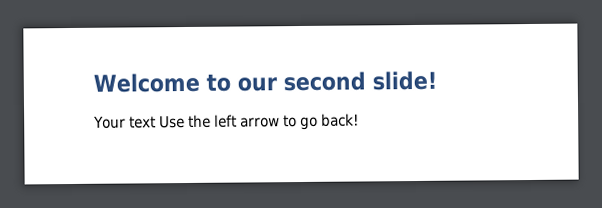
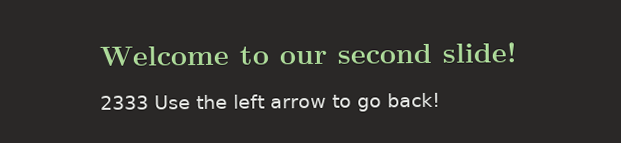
[93,116,156,129] Your text -> [100,95,149,110] 2333

